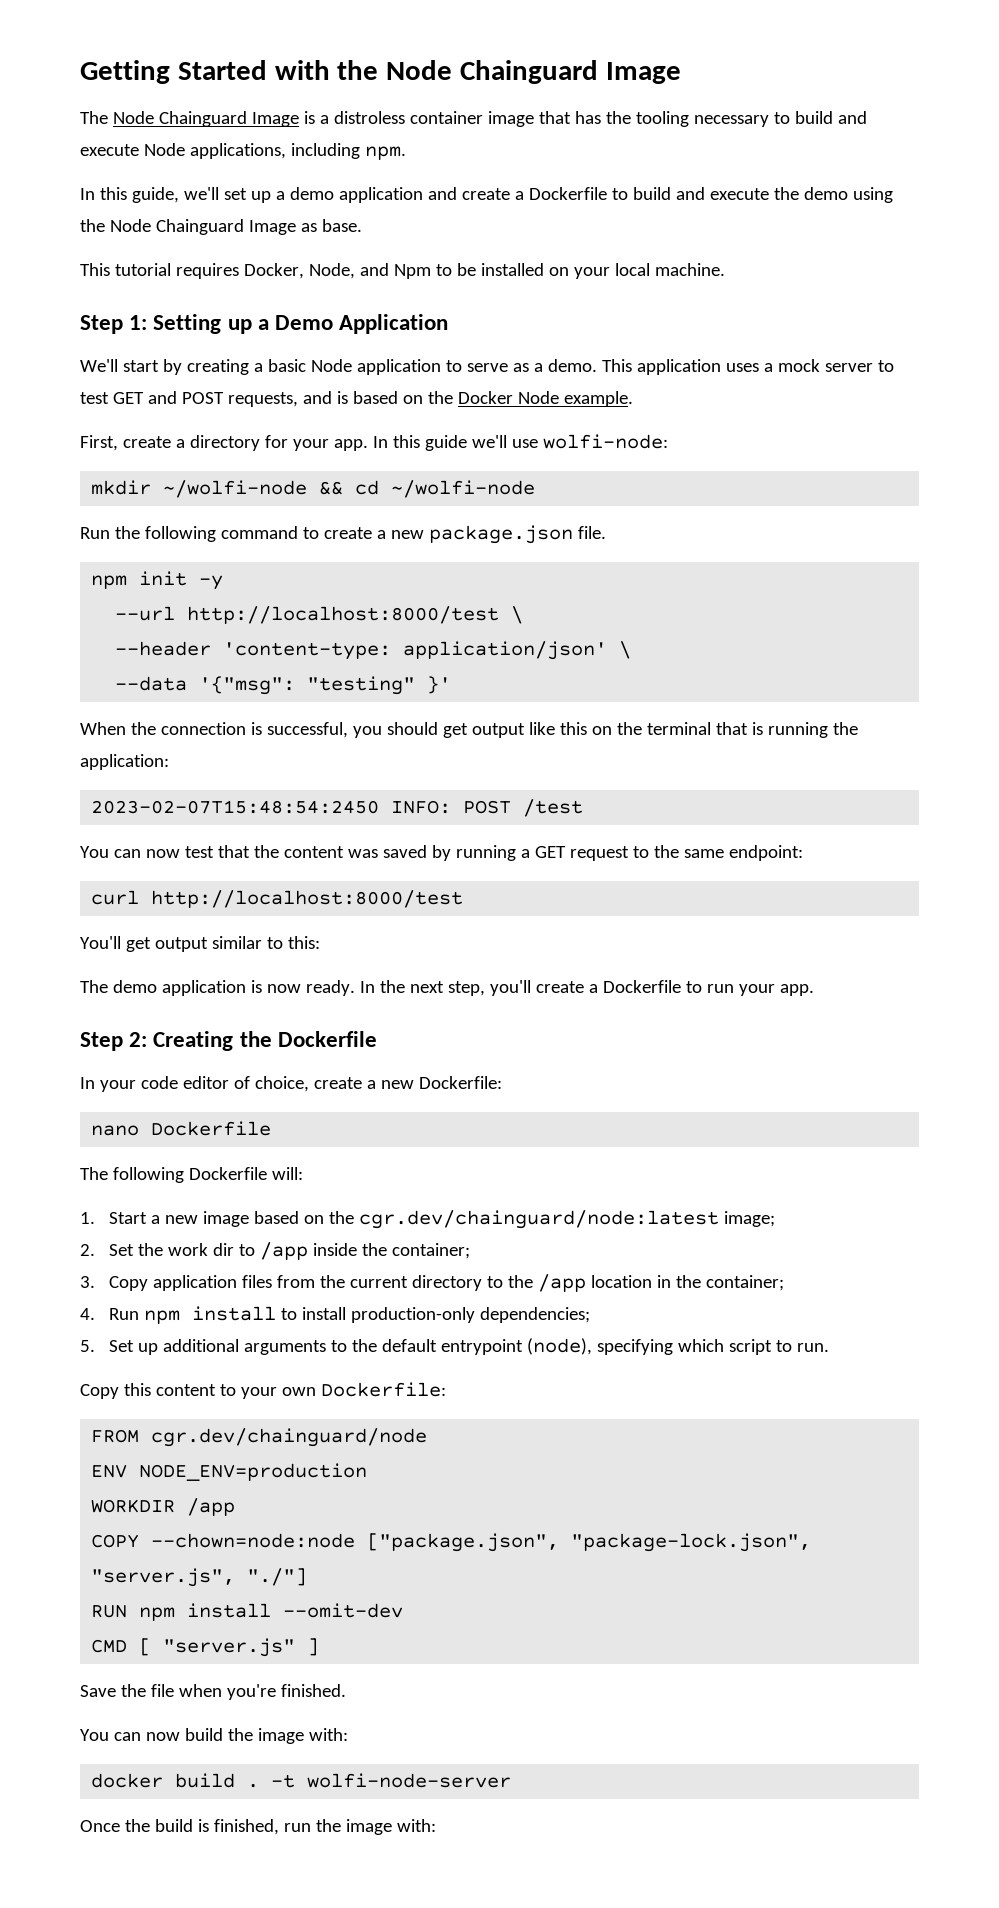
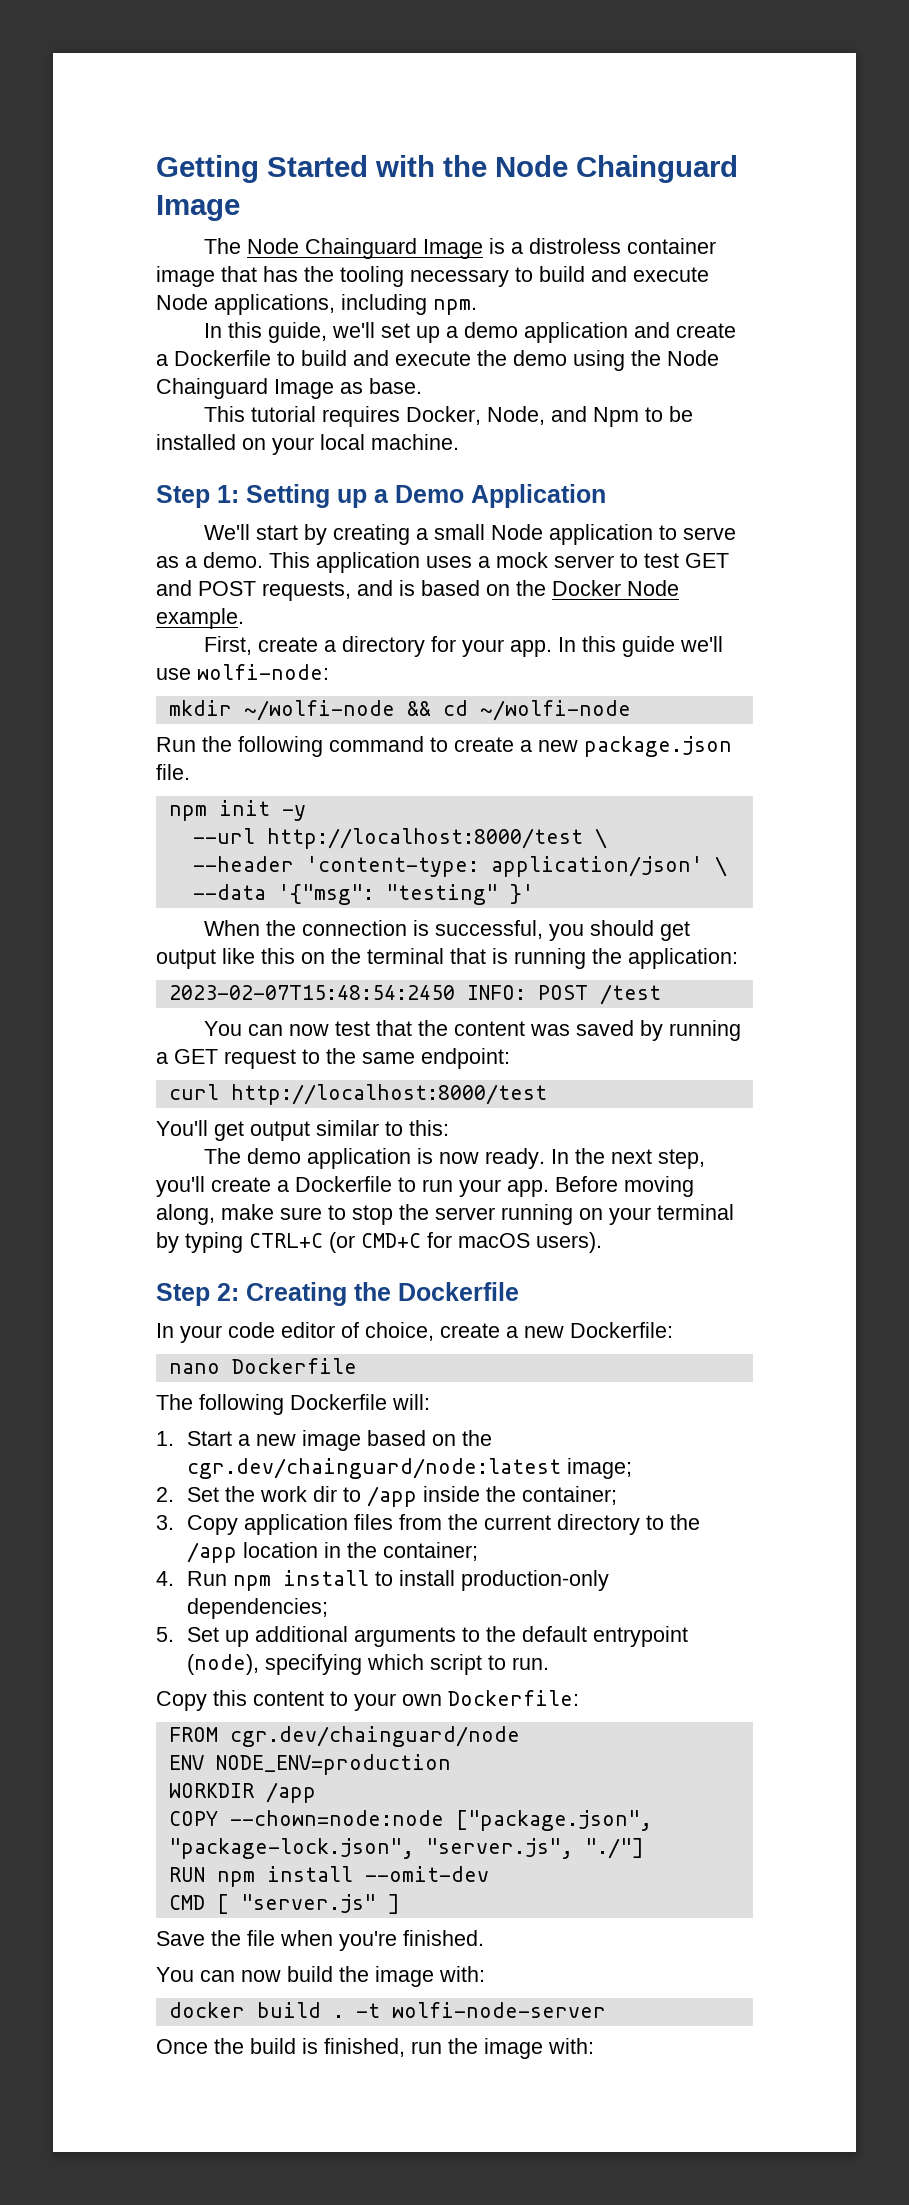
[267,359,306,372] basic -> [433,524,485,540] small
(814, 990) none -> [555,1176,694,1197] [156,1204,734,1225] [156,1232,602,1253] Before moving along, make sure to stop the server running on your terminal by typing CTRL+C (or CMD+C for macOS users).

